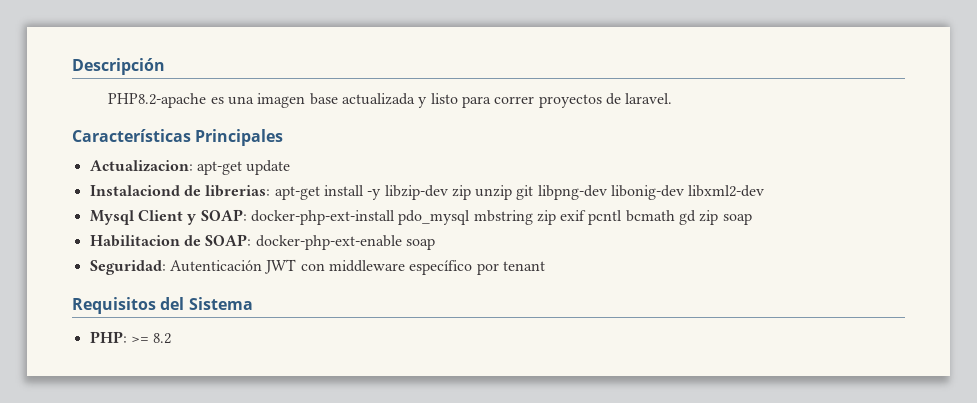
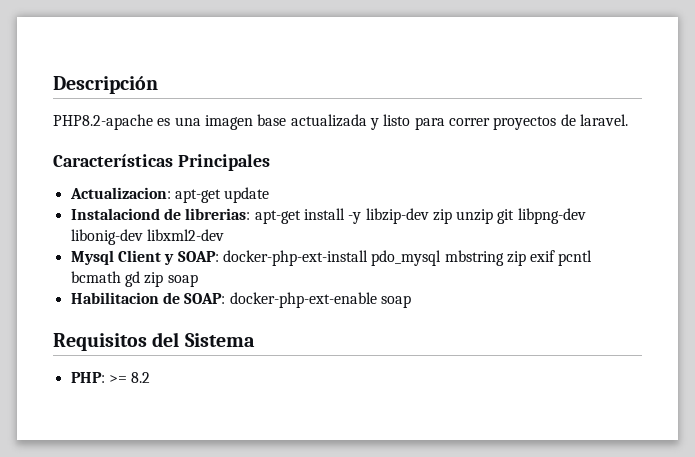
[89,259,545,275] // Seguridad: Autenticación JWT con middleware específico por tenant -> (411, 301) none

